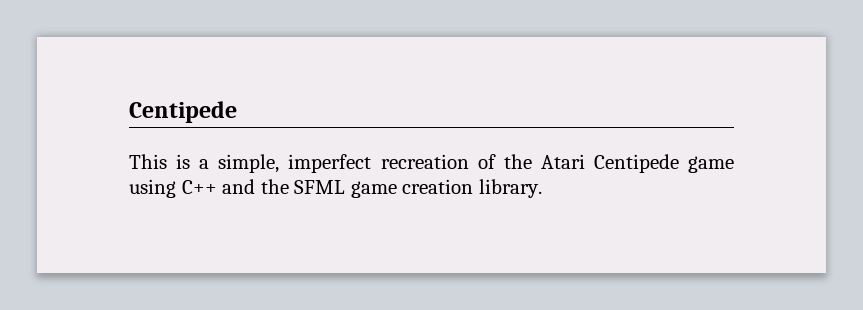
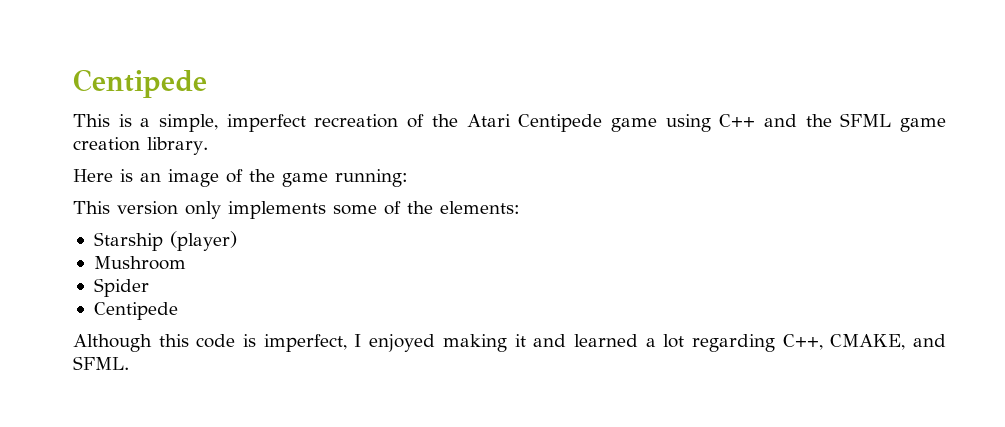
(542, 188) none -> [73,169,408,187] [73,201,520,219] [93,231,237,251] [93,256,186,270] [93,278,149,297] [93,302,178,320] [73,334,946,352] [73,356,129,370] // Here is an image of the game running: // This version only implements some of the elements: // Starship (player) // Mushroom // Spider // Centipede // Although this code is imperfect, I enjoyed making it and learned a lot regarding C++, CMAKE, and SFML.

